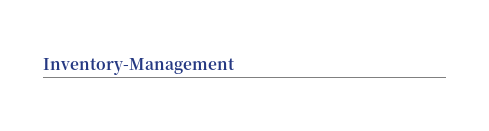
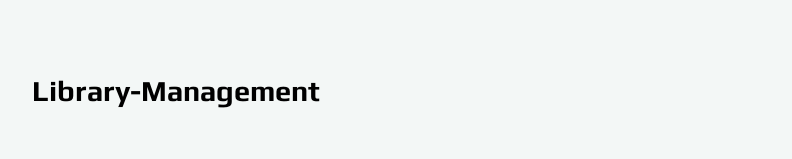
[43,58,235,75] Inventory-Management -> [32,80,320,108] Library-Management

